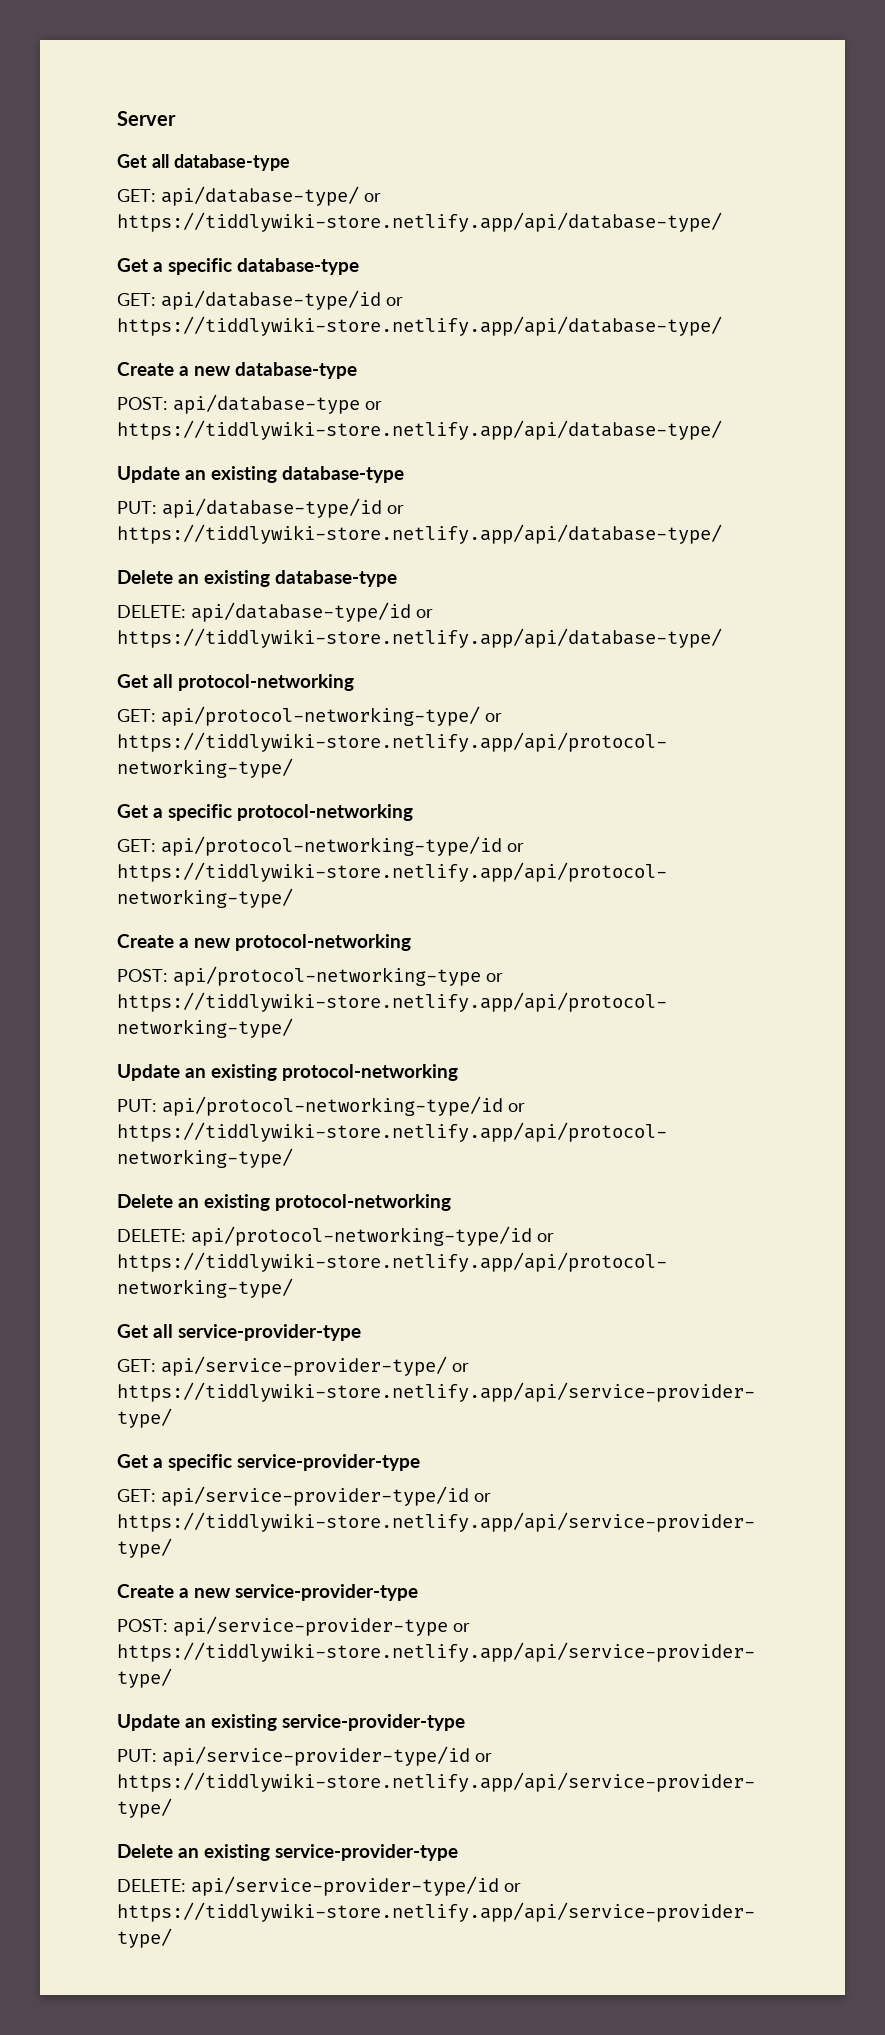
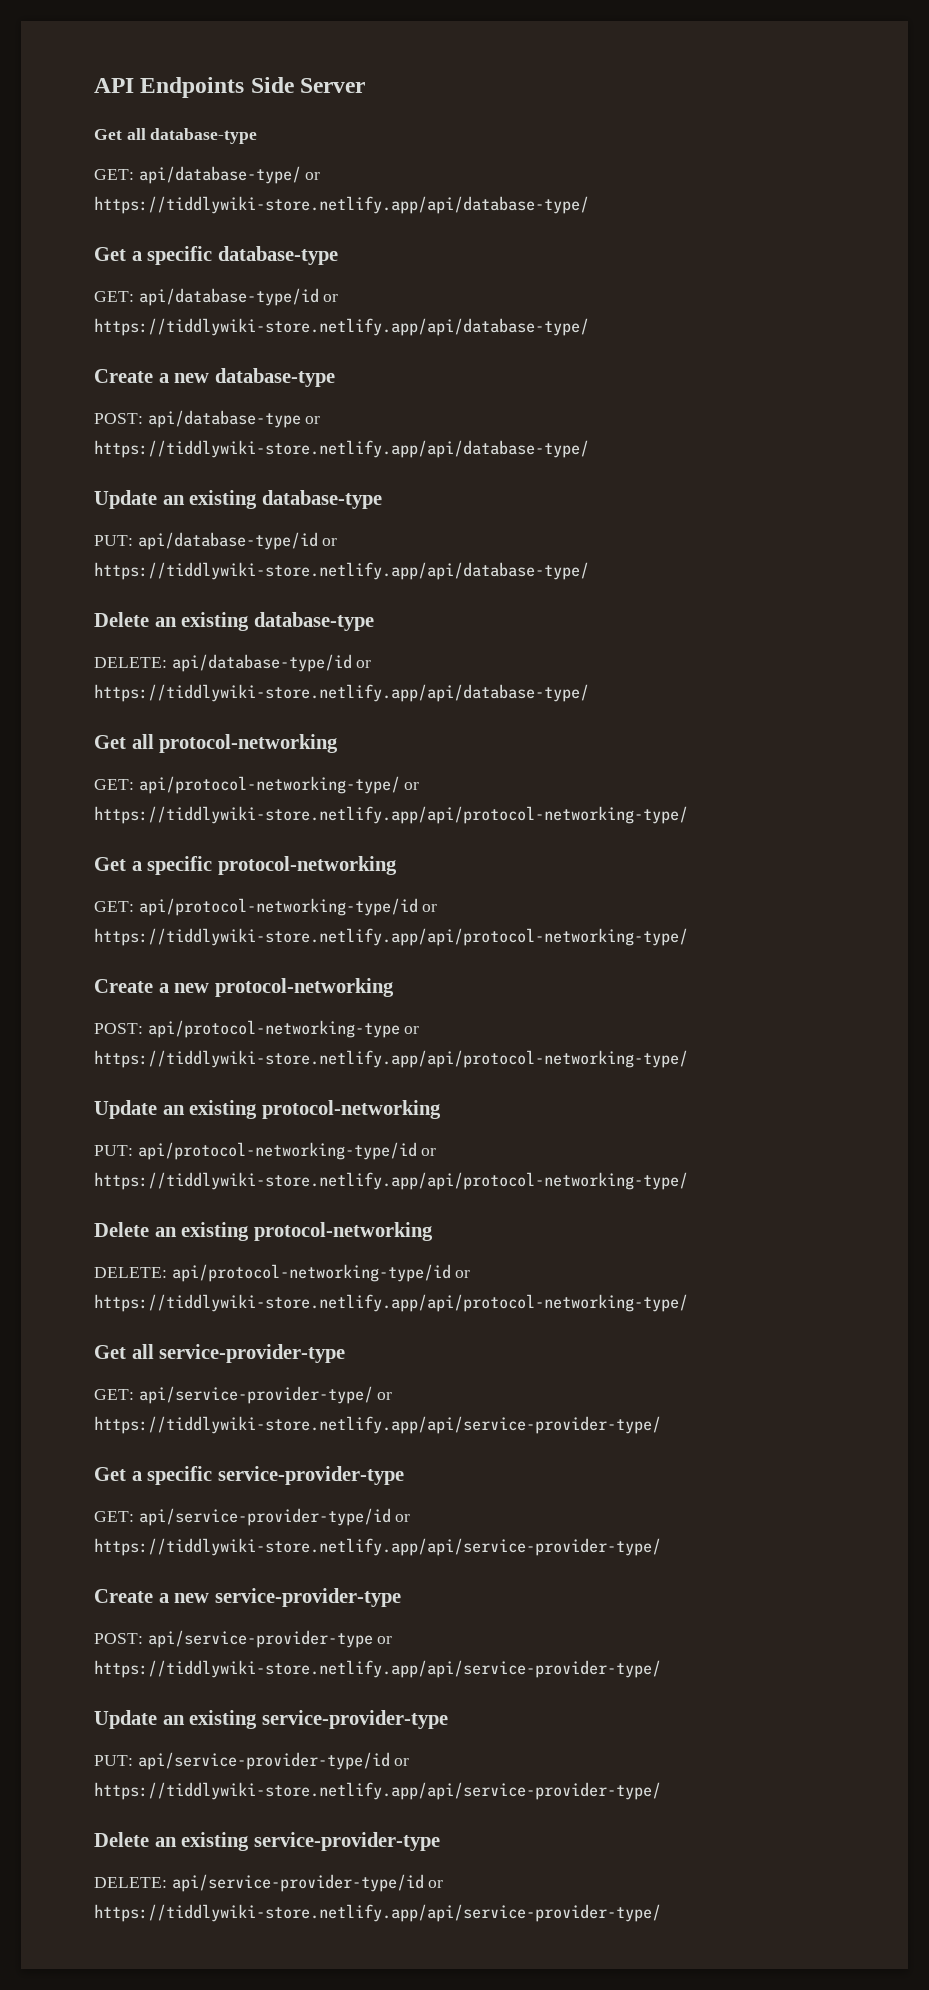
(117, 118) none -> [94,77,294,98] API Endpoints Side

